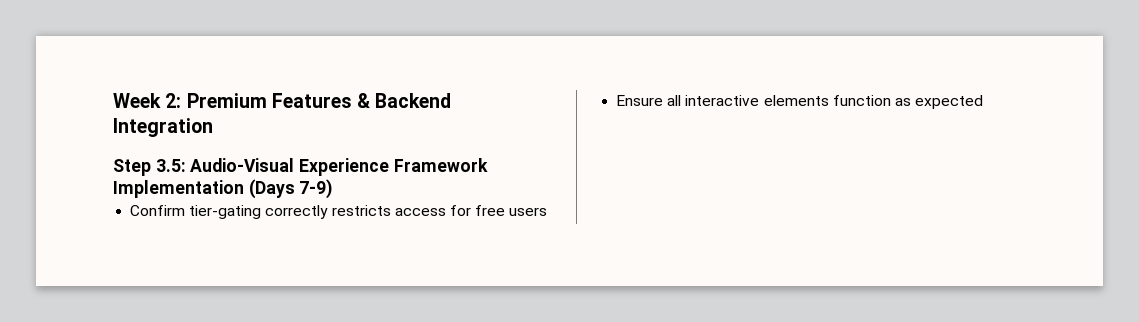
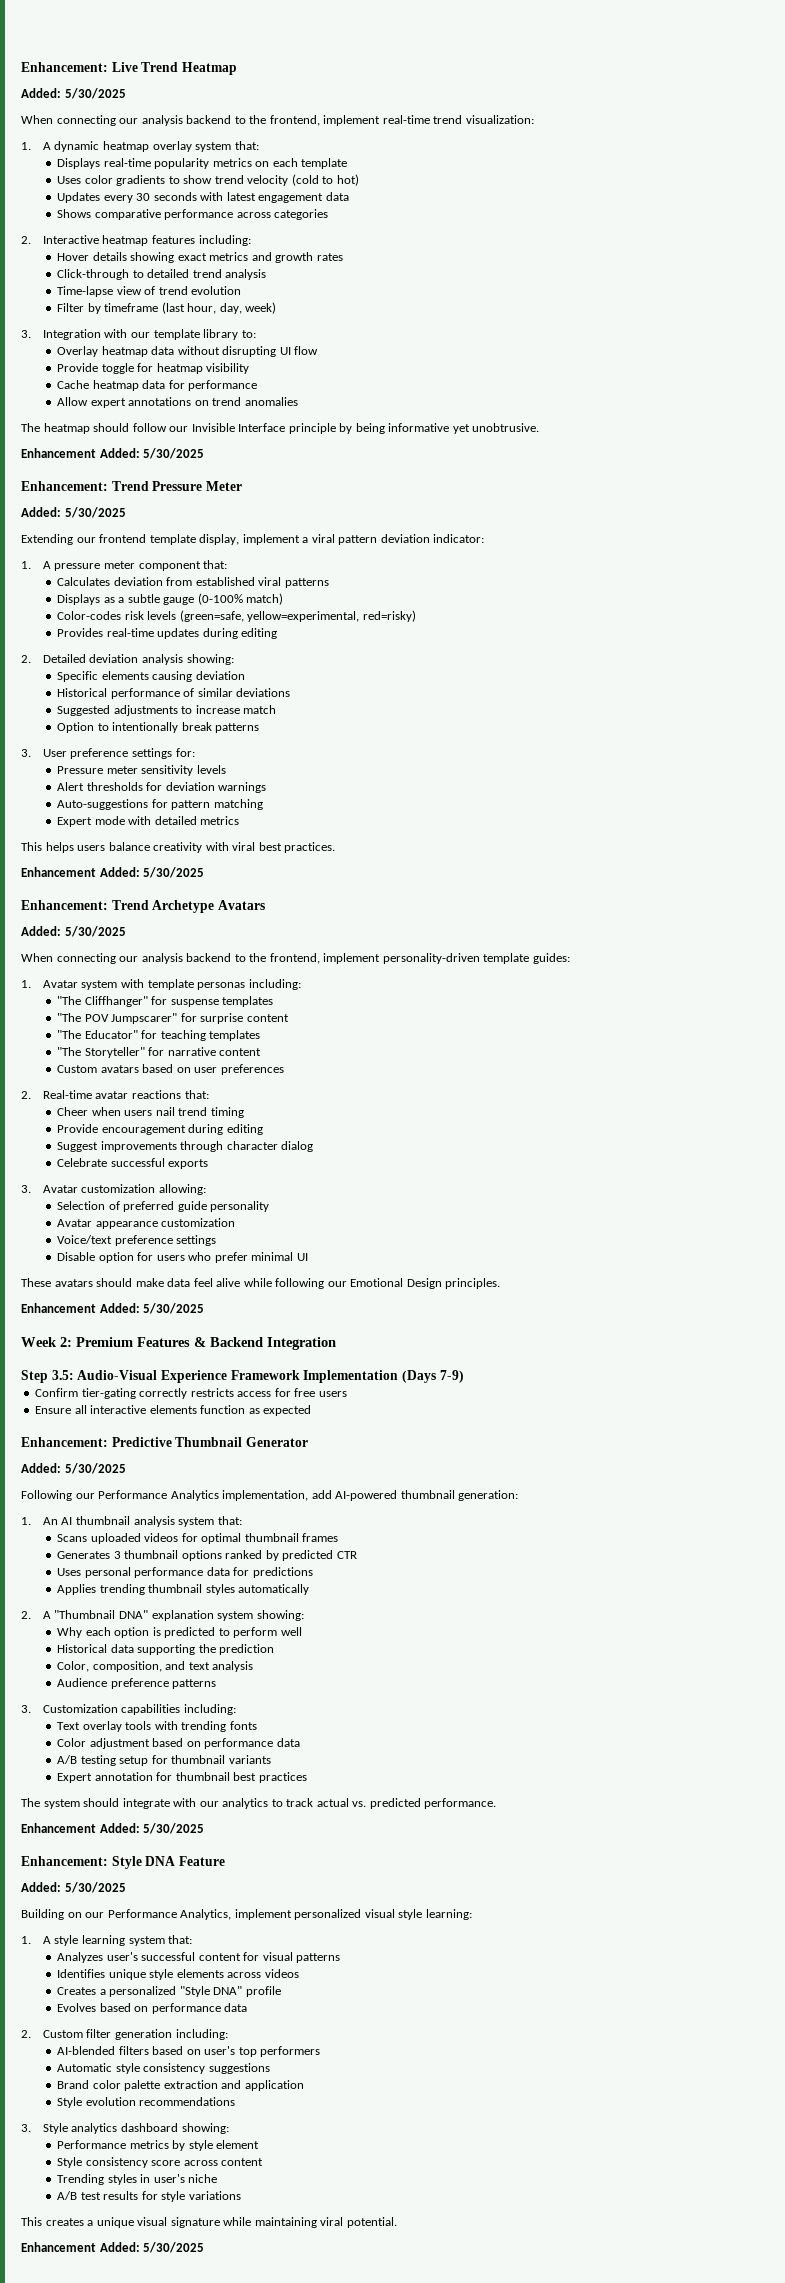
(113, 100) none -> [21,62,237,75] [21,88,126,99] [21,115,534,126] [21,141,259,152] [57,158,348,169] [57,174,359,186] [57,192,349,203] [57,209,329,220] [21,235,251,246] [57,252,343,263] [57,269,267,280] [57,286,242,297] [57,302,277,314] [21,329,256,340] [57,346,319,357] [57,363,250,374] [57,380,258,391] [57,397,298,408] [21,423,540,434] [21,448,205,459] [21,481,242,491] [21,507,126,518] [21,534,485,545] [21,560,228,571] [57,577,329,588] [57,593,284,605] [57,610,416,622] [57,628,278,639] [21,654,234,665] [57,671,245,682] [57,688,291,699] [57,705,277,716] [57,722,260,733] [21,748,195,759] [57,765,226,776] [57,782,267,793] [57,799,263,810] [57,816,240,827] [21,842,336,853] [21,867,205,878] [21,900,265,913] [21,926,126,937] [21,953,570,964] [21,979,301,990] [57,996,274,1007] [57,1013,289,1024] [57,1030,261,1041] [57,1047,262,1058] [57,1064,284,1075] [21,1090,209,1099] [57,1107,244,1118] [57,1124,263,1135] [57,1141,314,1152] [57,1158,209,1169] [21,1184,206,1195] [57,1201,270,1212] [57,1218,236,1229] [57,1235,217,1246] [57,1252,308,1263] [21,1278,501,1289] [21,1303,205,1314] Enhancement: Live Trend Heatmap // Added: 5/30/2025 // When connecting our analysis backend to the frontend, implement real-time trend visualization: // 1. A dynamic heatmap overlay system that: // Displays real-time popularity metrics on each template // Uses color gradients to show trend velocity (cold to hot) // Updates every 30 seconds with latest engagement data // Shows comparative performance across categories // 2. Interactive heatmap features including: // Hover details showing exact metrics and growth rates // Click-through to detailed trend analysis // Time-lapse view of trend evolution // Filter by timeframe (last hour, day, week) // 3. Integration with our template library to: // Overlay heatmap data without disrupting UI flow // Provide toggle for heatmap visibility // Cache heatmap data for performance // Allow expert annotations on trend anomalies // The heatmap should follow our Invisible Interface principle by being informative yet unobtrusive. // Enhancement Added: 5/30/2025 // Enhancement: Trend Pressure Meter // Added: 5/30/2025 // Extending our frontend template display, implement a viral pattern deviation indicator: // 1. A pressure meter component that: // Calculates deviation from established viral patterns // Displays as a subtle gauge (0-100% match) // Color-codes risk levels (green=safe, yellow=experimental, red=risky) // Provides real-time updates during editing // 2. Detailed deviation analysis showing: // Specific elements causing deviation // Historical performance of similar deviations // Suggested adjustments to increase match // Option to intentionally break patterns // 3. User preference settings for: // Pressure meter sensitivity levels // Alert thresholds for deviation warnings // Auto-suggestions for pattern matching // Expert mode with detailed metrics // This helps users balance creativity with viral best practices. // Enhancement Added: 5/30/2025 // Enhancement: Trend Archetype Avatars // Added: 5/30/2025 // When connecting our analysis backend to the frontend, implement personality-driven template guides: // 1. Avatar system with template personas including: // "The Cliffhanger" for suspense templates // "The POV Jumpscarer" for surprise content // "The Educator" for teaching templates // "The Storyteller" for narrative content // Custom avatars based on user preferences // 2. Real-time avatar reactions that: // Cheer when users nail trend timing // Provide encouragement during editing // Suggest improvements through character dialog // Celebrate successful exports // 3. Avatar customization allowing: // Selection of preferred guide personality // Avatar appearance customization // Voice/text preference settings // Disable option for users who prefer minimal UI // These avatars should make data feel alive while following our Emotional Design principles. // Enhancement Added: 5/30/2025 //
(984, 102) none -> [21,1437,308,1447] [21,1463,126,1474] [21,1490,519,1501] [21,1516,242,1527] [57,1533,339,1544] [57,1550,357,1561] [57,1567,313,1578] [57,1584,310,1595] [21,1610,304,1621] [57,1627,302,1638] [57,1644,275,1655] [57,1661,254,1672] [57,1678,217,1689] [21,1704,236,1715] [57,1721,257,1732] [57,1738,300,1749] [57,1755,271,1766] [57,1772,307,1783] [21,1798,497,1809] [21,1823,205,1834] [21,1856,225,1869] [21,1882,126,1893] [21,1909,472,1920] [21,1935,193,1946] [57,1952,341,1963] [57,1969,299,1980] [57,1986,281,1997] [57,2003,248,2014] [21,2029,228,2040] [57,2046,321,2057] [57,2063,270,2074] [57,2080,304,2091] [57,2097,236,2108] [21,2123,229,2134] [57,2140,260,2151] [57,2157,264,2168] [57,2174,218,2185] [57,2191,241,2202] [21,2217,397,2228] [21,2242,205,2253] // Enhancement: Predictive Thumbnail Generator // Added: 5/30/2025 // Following our Performance Analytics implementation, add AI-powered thumbnail generation: // 1. An AI thumbnail analysis system that: // Scans uploaded videos for optimal thumbnail frames // Generates 3 thumbnail options ranked by predicted CTR // Uses personal performance data for predictions // Applies trending thumbnail styles automatically // 2. A "Thumbnail DNA" explanation system showing: // Why each option is predicted to perform well // Historical data supporting the prediction // Color, composition, and text analysis // Audience preference patterns // 3. Customization capabilities including: // Text overlay tools with trending fonts // Color adjustment based on performance data // A/B testing setup for thumbnail variants // Expert annotation for thumbnail best practices // The system should integrate with our analytics to track actual vs. predicted performance. // Enhancement Added: 5/30/2025 // Enhancement: Style DNA Feature // Added: 5/30/2025 // Building on our Performance Analytics, implement personalized visual style learning: // 1. A style learning system that: // Analyzes user's successful content for visual patterns // Identifies unique style elements across videos // Creates a personalized "Style DNA" profile // Evolves based on performance data // 2. Custom filter generation including: // AI-blended filters based on user's top performers // Automatic style consistency suggestions // Brand color palette extraction and application // Style evolution recommendations // 3. Style analytics dashboard showing: // Performance metrics by style element // Style consistency score across content // Trending styles in user's niche // A/B test results for style variations // This creates a unique visual signature while maintaining viral potential. // Enhancement Added: 5/30/2025

